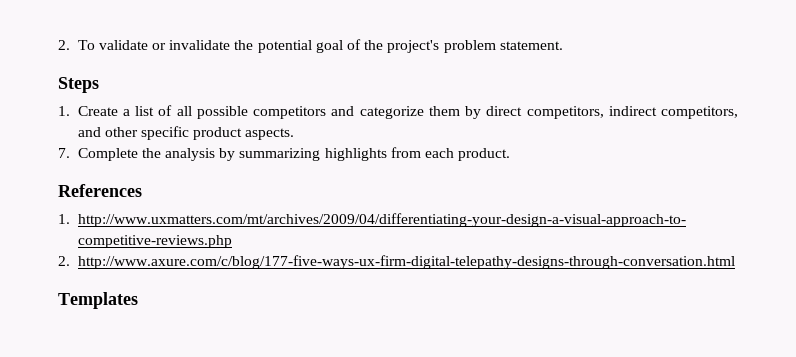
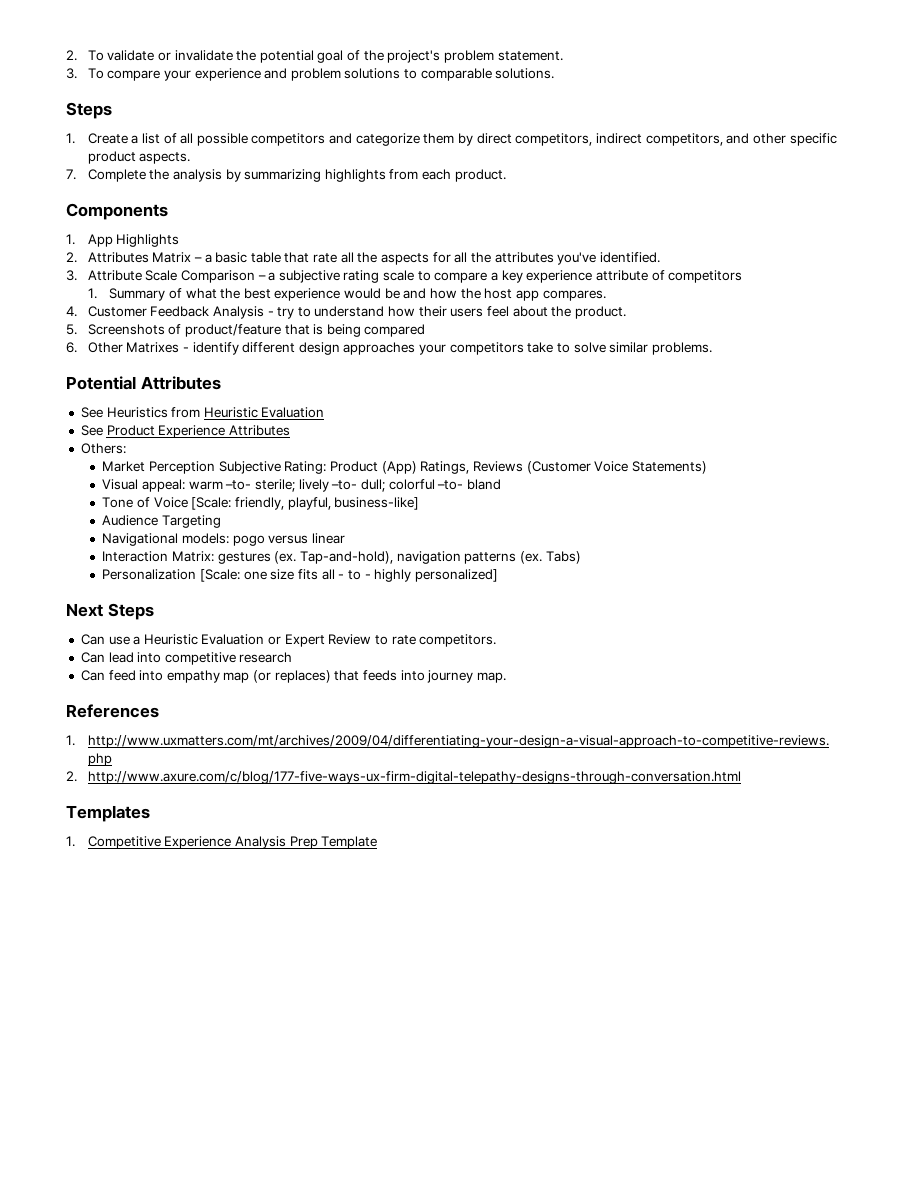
(563, 45) none -> [66,68,555,81] // 3. To compare your experience and problem solutions to comparable solutions.
(511, 154) none -> [66,203,168,220] [66,234,180,247] [66,252,660,265] [66,270,743,283] [87,288,606,301] [66,306,626,319] [66,324,426,337] [66,342,712,355] [66,376,221,390] [80,407,325,418] [80,425,290,438] [80,443,126,454] [102,461,707,474] [102,479,501,492] [102,497,420,510] [102,515,222,528] [102,533,346,546] [102,551,581,564] [102,569,498,582] [66,603,154,620] [80,634,497,647] [80,652,293,665] [80,670,506,683] // Components // 1. App Highlights // 2. Attributes Matrix – a basic table that rate all the aspects for all the attributes you've identified. // 3. Attribute Scale Comparison – a subjective rating scale to compare a key experience attribute of competitors // 1. Summary of what the best experience would be and how the host app compares. // 4. Customer Feedback Analysis - try to understand how their users feel about the product. // 5. Screenshots of product/feature that is being compared // 6. Other Matrixes - identify different design approaches your competitors take to solve similar problems. // Potential Attributes // See Heuristics from Heuristic Evaluation // See Product Experience Attributes // Others: // Market Perception Subjective Rating: Product (App) Ratings, Reviews (Customer Voice Statements) // Visual appeal: warm –to- sterile; lively –to- dull; colorful –to- bland // Tone of Voice [Scale: friendly, playful, business-like] // Audience Targeting // Navigational models: pogo versus linear // Interaction Matrix: gestures (ex. Tap-and-hold), navigation patterns (ex. Tabs) // Personalization [Scale: one size fits all - to - highly personalized] // Next Steps // Can use a Heuristic Evaluation or Expert Review to rate competitors. // Can lead into competitive research // Can feed into empathy map (or replaces) that feeds into journey map.
(138, 300) none -> [66,836,378,849] // 1. Competitive Experience Analysis Prep Template

